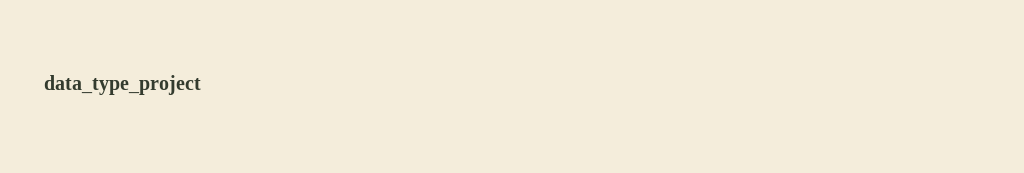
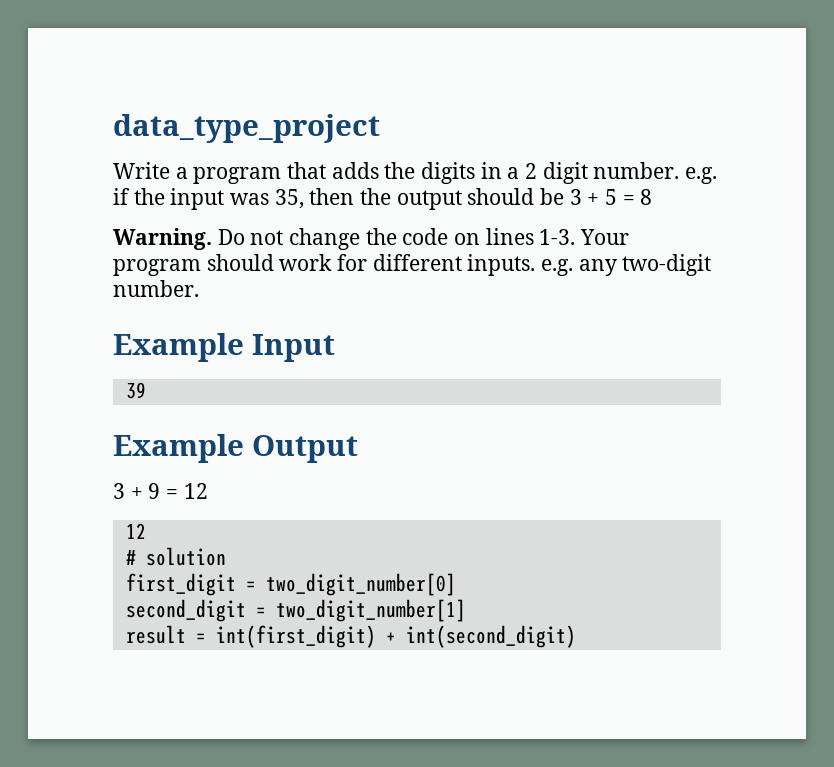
(201, 85) none -> [113,162,718,184] [113,188,653,210] [113,228,630,250] [113,254,712,276] [113,280,199,297] [113,333,335,362] [125,382,146,399] [113,434,358,463] [113,483,208,499] [125,523,146,539] [125,547,226,566] [125,573,456,596] [125,599,466,622] [125,625,576,648] // Write a program that adds the digits in a 2 digit number. e.g. if the input was 35, then the output should be 3 + 5 = 8 // Warning. Do not change the code on lines 1-3. Your program should work for different inputs. e.g. any two-digit number. // Example Input // 39 // Example Output // 3 + 9 = 12 // 12 // # solution // first_digit = two_digit_number[0] // second_digit = two_digit_number[1] // result = int(first_digit) + int(second_digit)

